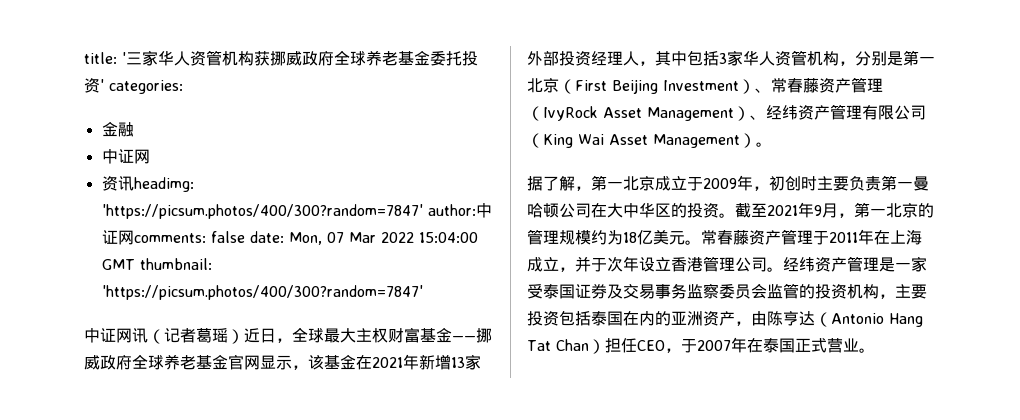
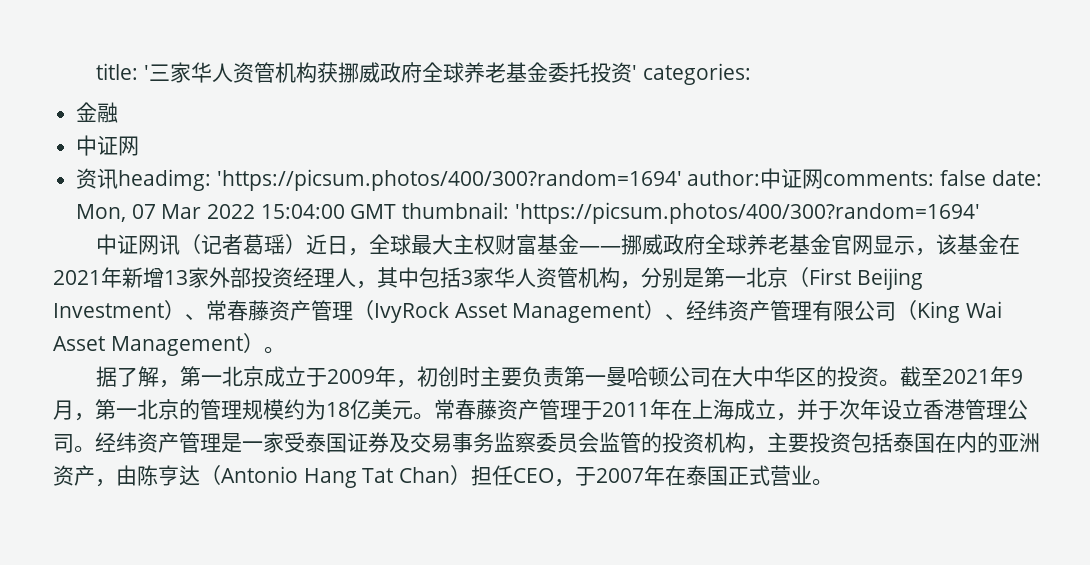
[101,204,423,219] 'https://picsum.photos/400/300?random=7847' -> [216,169,682,191] 'https://picsum.photos/400/300?random=1694'
[101,285,423,300] 'https://picsum.photos/400/300?random=7847' -> [514,202,980,224] 'https://picsum.photos/400/300?random=1694'

